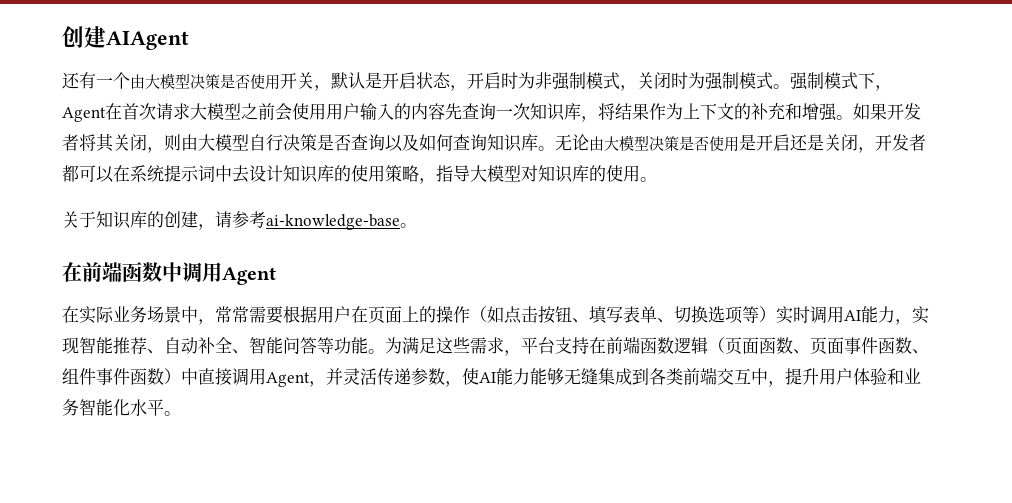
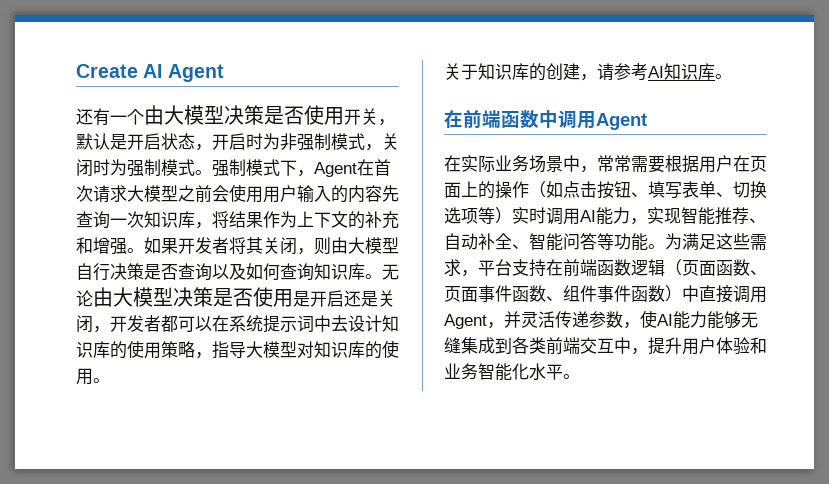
[62,26,189,50] 创建AIAgent -> [76,64,224,82] Create AI Agent
[266,214,400,230] ai-knowledge-base -> [648,63,715,80] AI知识库

